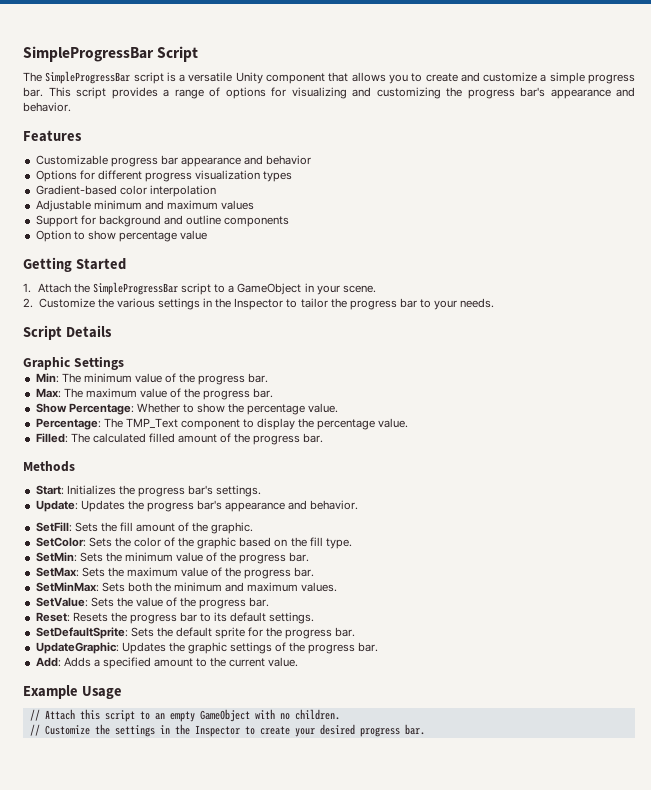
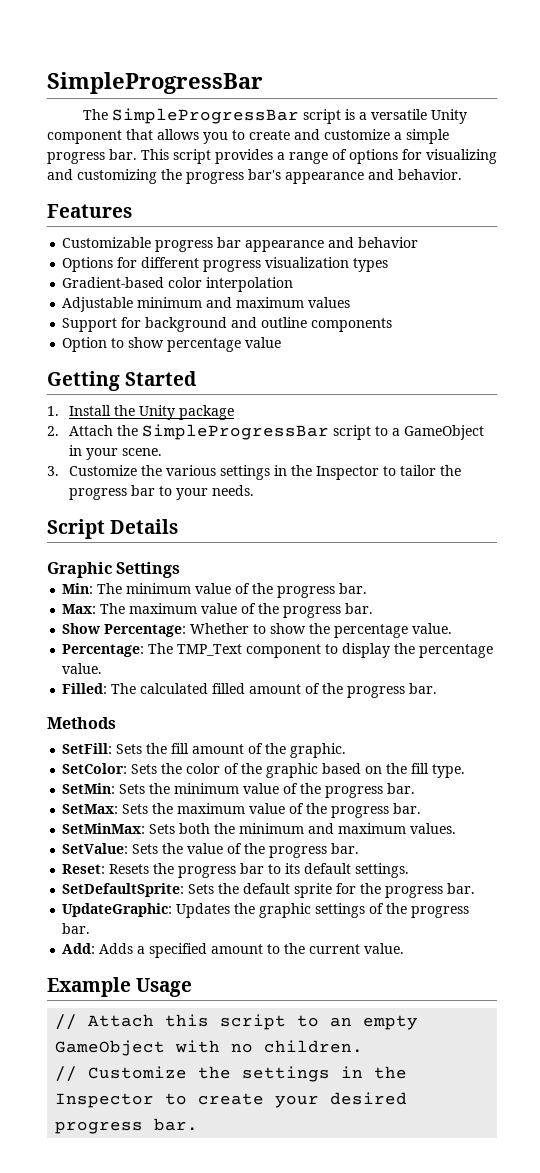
[23,46,199,62] SimpleProgressBar Script -> [47,72,263,94] SimpleProgressBar
(31, 288) none -> [69,405,235,420] [47,426,59,436] Install the Unity package // 2.
[23,298,33,308] 2. -> [47,466,59,476] 3.
[35,485,262,497] [35,500,359,512] // Start: Initializes the progress bar's settings. // Update: Updates the progress bar's appearance and behavior. -> (116, 723) none

